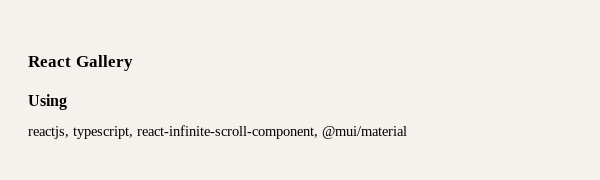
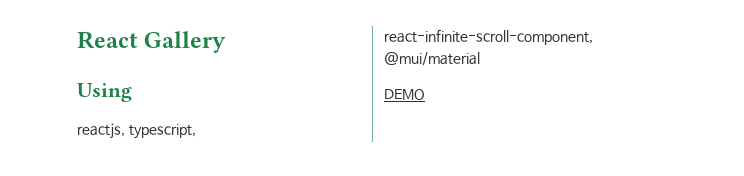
(407, 132) none -> [384,89,425,100] // DEMO

